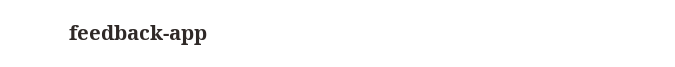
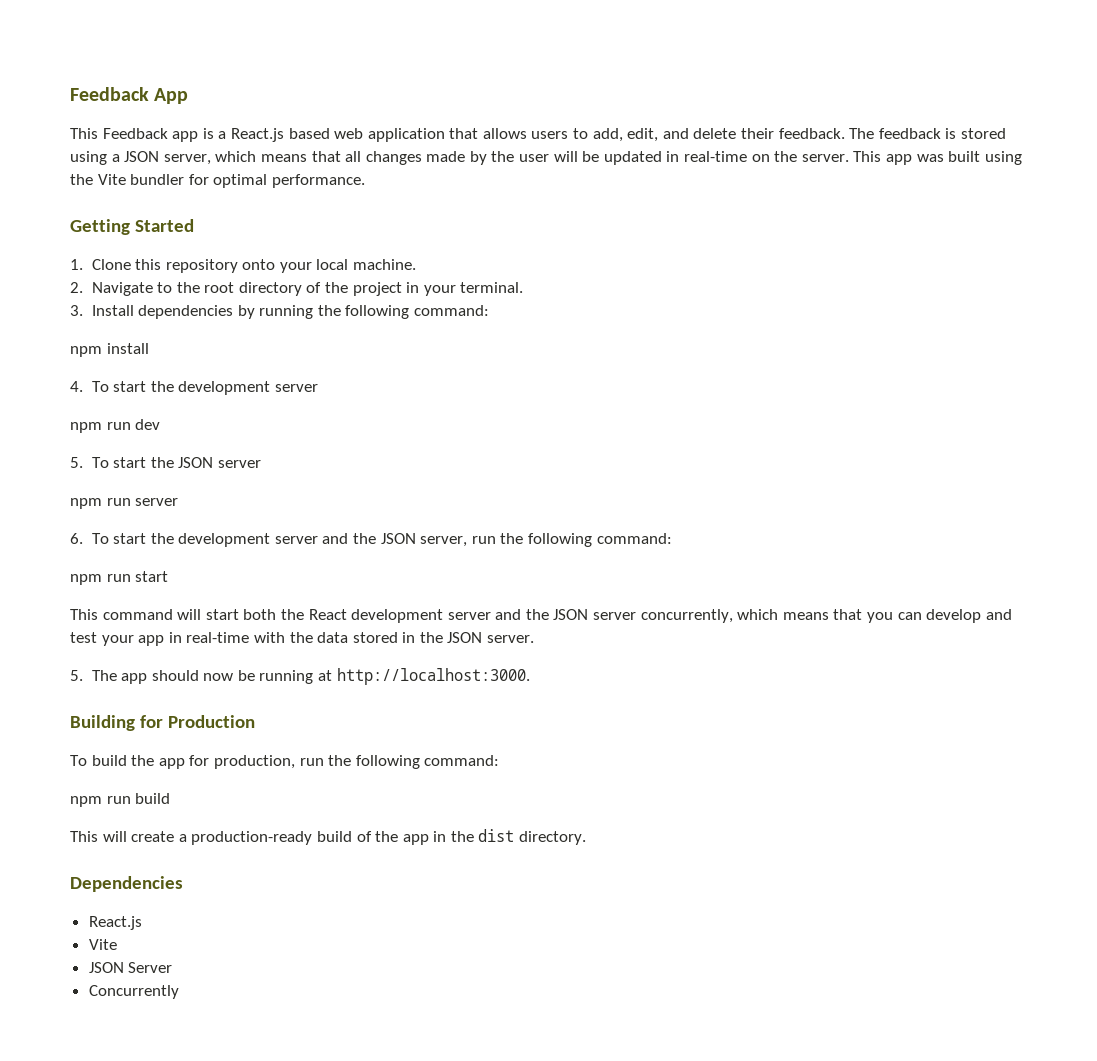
[69,25,207,45] feedback-app -> [70,87,189,104] [70,128,1006,142] [70,151,1022,165] [70,174,365,188] [70,219,194,235] [70,259,417,273] [70,282,524,296] [70,305,490,319] [70,343,149,357] [70,381,318,395] [70,419,161,433] [70,457,261,468] [70,498,179,509] [70,533,672,547] [70,571,169,585] [70,609,1012,623] [70,632,535,646] [70,668,530,685] [70,715,255,731] [70,755,500,769] [70,793,171,807] [70,829,587,845] [70,876,183,892] [88,916,142,930] [88,939,117,950] [88,962,173,973] [88,985,179,999] Feedback App // This Feedback app is a React.js based web application that allows users to add, edit, and delete their feedback. The feedback is stored using a JSON server, which means that all changes made by the user will be updated in real-time on the server. This app was built using the Vite bundler for optimal performance. // Getting Started // 1. Clone this repository onto your local machine. // 2. Navigate to the root directory of the project in your terminal. // 3. Install dependencies by running the following command: // npm install // 4. To start the development server // npm run dev // 5. To start the JSON server // npm run server // 6. To start the development server and the JSON server, run the following command: // npm run start // This command will start both the React development server and the JSON server concurrently, which means that you can develop and test your app in real-time with the data stored in the JSON server. // 5. The app should now be running at http://localhost:3000. // Building for Production // To build the app for production, run the following command: // npm run build // This will create a production-ready build of the app in the dist directory. // Dependencies // React.js // Vite // JSON Server // Concurrently

